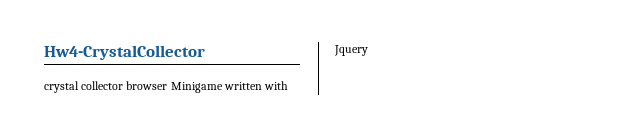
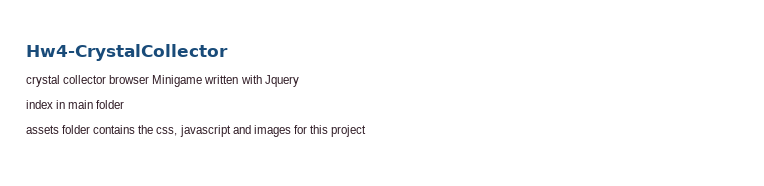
(368, 50) none -> [26,100,125,109] [26,125,367,137] // index in main folder // assets folder contains the css, javascript and images for this project

